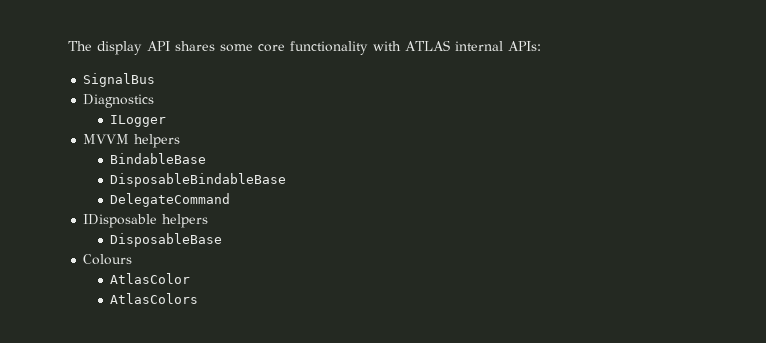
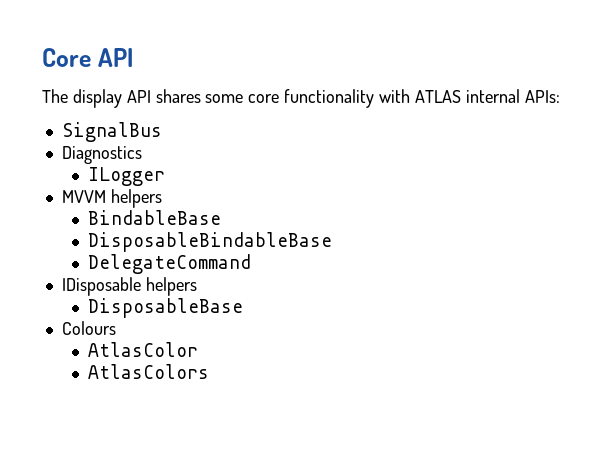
(68, 46) none -> [42,48,133,67] Core API //

